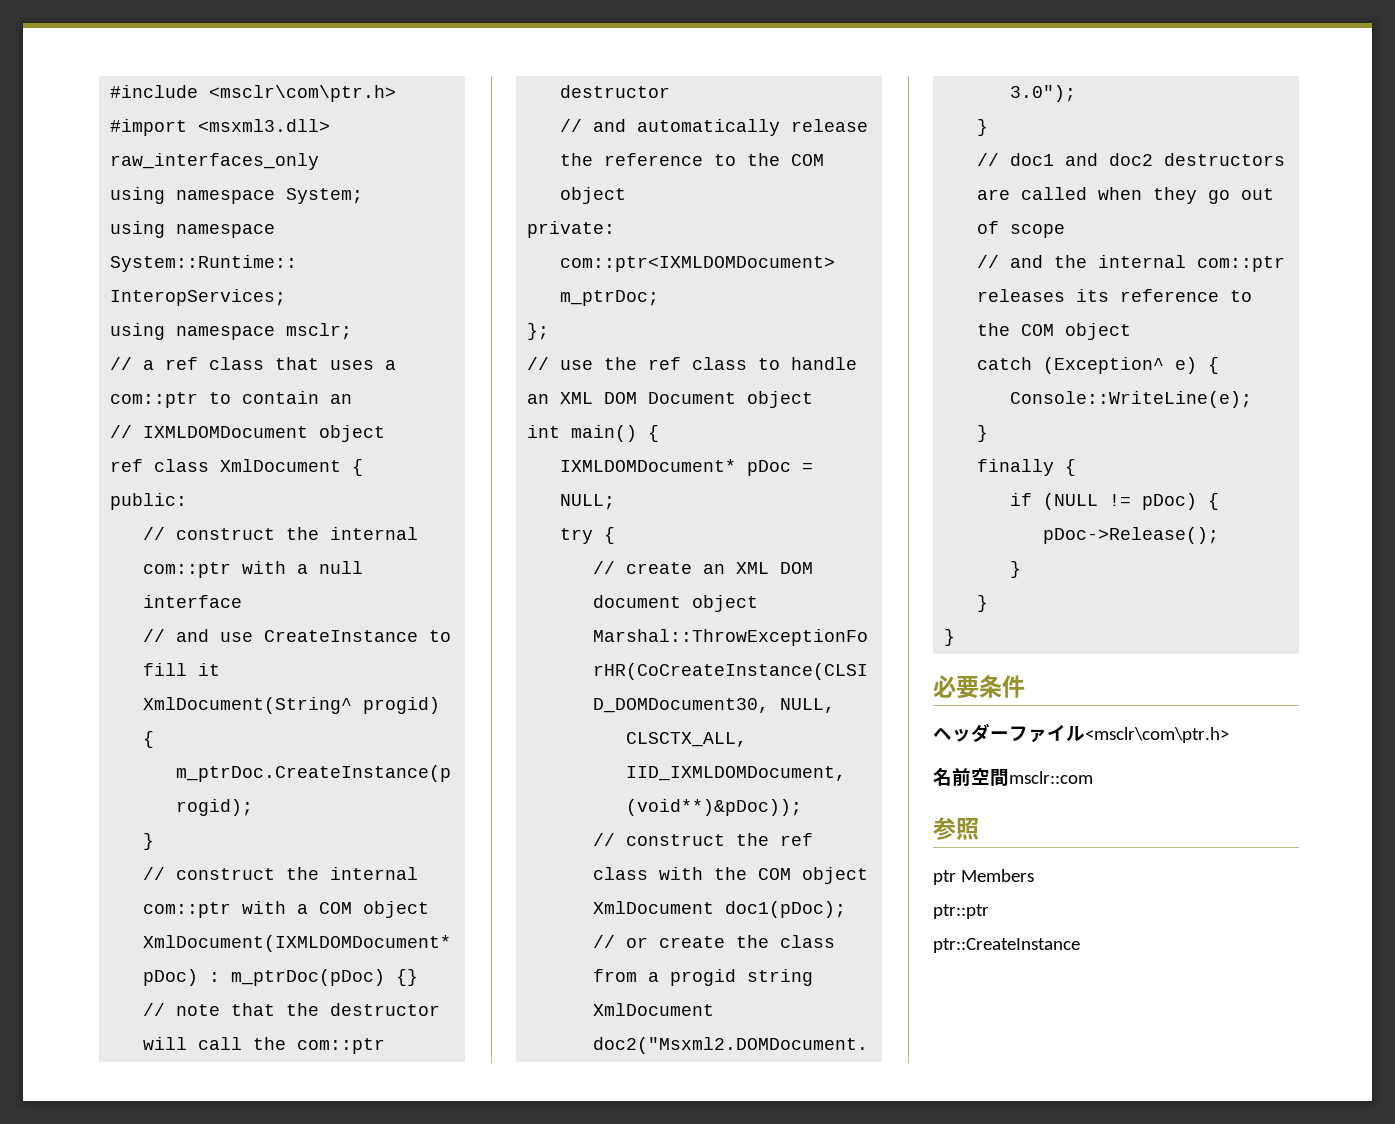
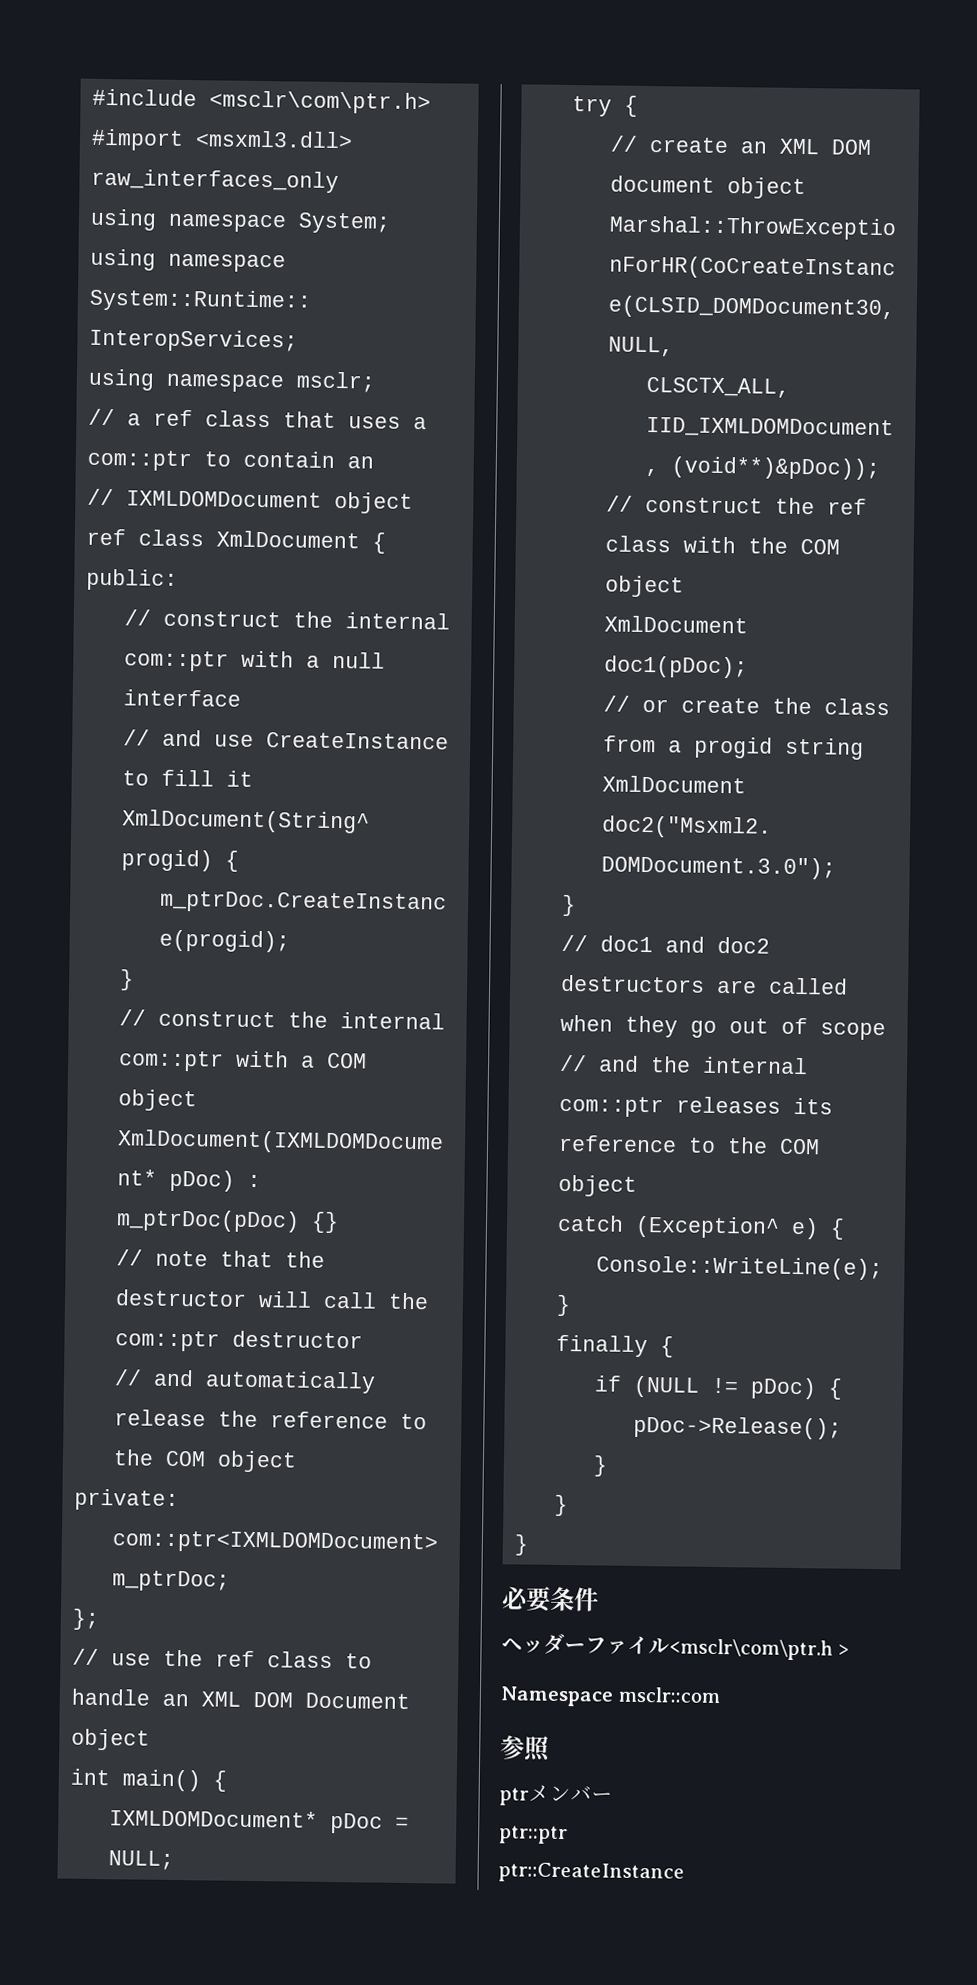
[1085,727,1229,743] [933,768,1009,787] <msclr\com\ptr.h> // 名前空間 -> [669,1638,849,1661] [500,1686,614,1707] <msclr\com\ptr.h > // Namespace
[960,869,1034,882] Members -> [528,1784,613,1802] メンバー

